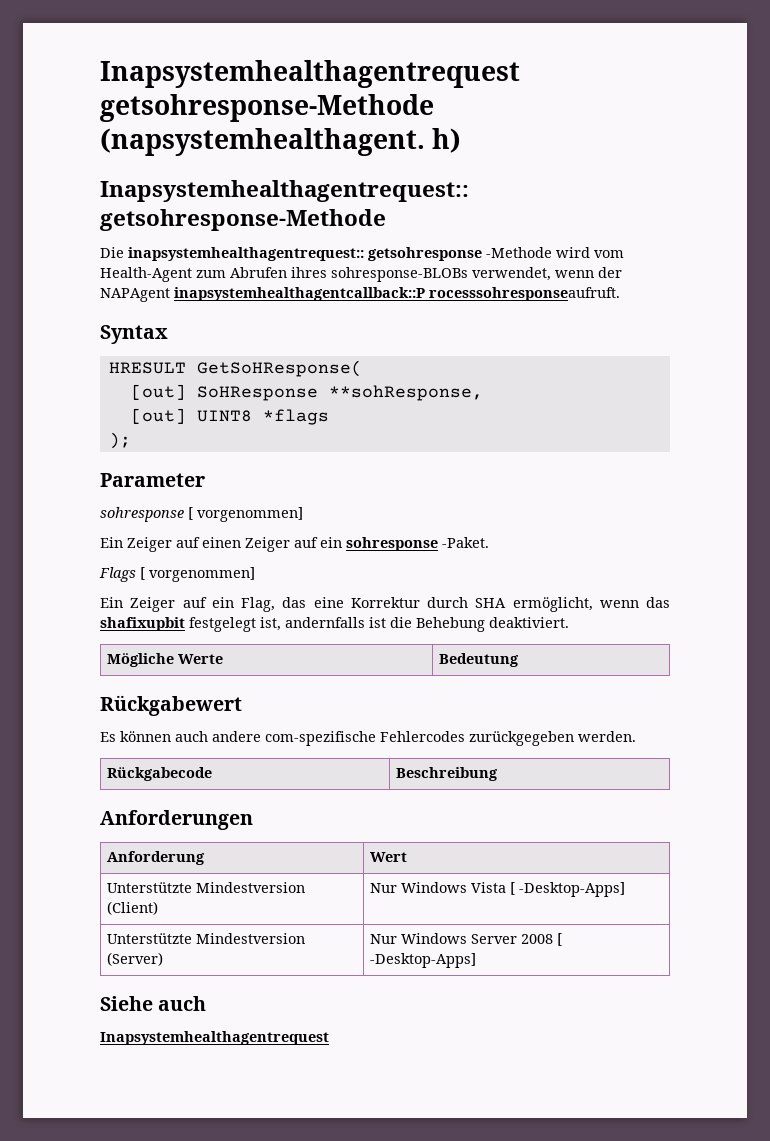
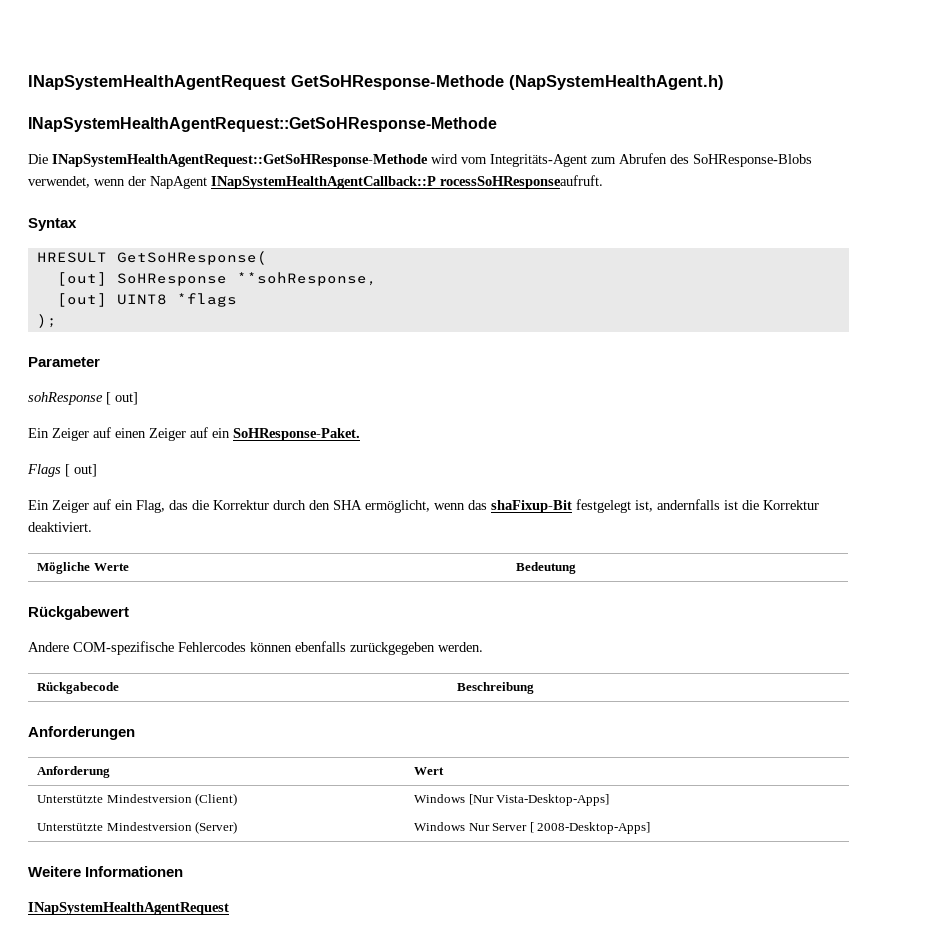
[100,60,520,88] [100,94,434,122] [100,128,462,156] [100,180,469,202] [100,209,386,231] [100,247,552,261] Inapsystemhealthagentrequest getsohresponse-Methode (napsystemhealthagent. h) // Inapsystemhealthagentrequest:: getsohresponse-Methode // Die inapsystemhealthagentrequest:: getsohresponse -Methode -> [28,75,724,90] [28,117,497,132] [28,154,428,167] INapSystemHealthAgentRequest GetSoHResponse-Methode (NapSystemHealthAgent.h) // INapSystemHealthAgentRequest::GetSoHResponse-Methode // Die INapSystemHealthAgentRequest::GetSoHResponse-Methode
[100,267,192,282] Health-Agent -> [490,154,587,167] Integritäts-Agent
[291,267,468,282] ihres sohresponse-BLOBs -> [670,154,812,167] des SoHResponse-Blobs
[100,287,620,302] NAPAgent inapsystemhealthagentcallback::P rocesssohresponseaufruft. -> [150,175,603,189] NapAgent INapSystemHealthAgentCallback::P rocessSoHResponseaufruft.
[100,507,303,522] sohresponse [ vorgenommen] -> [28,392,138,405] sohResponse [ out]
[346,537,489,551] sohresponse -Paket. -> [233,428,360,441] SoHResponse-Paket.
[149,567,255,582] vorgenommen] -> [74,464,97,477] out]
[313,597,344,608] eine -> [192,500,209,510] die
(468, 602) none -> [309,500,330,510] den
[100,617,185,631] shafixupbit -> [491,500,572,513] shaFixup-Bit
[416,617,485,632] Behebung -> [763,500,819,510] Korrektur
[100,731,465,746] Es können auch andere com-spezifische Fehlercodes -> [28,641,346,655] Andere COM-spezifische Fehlercodes können ebenfalls
[370,882,626,897] [107,933,306,944] [107,952,164,966] [370,933,563,946] [370,953,477,968] [100,996,207,1011] [100,1031,329,1045] Nur Windows Vista [ -Desktop-Apps] // Unterstützte Mindestversion (Server) | Nur Windows Server 2008 [ -Desktop-Apps] // Siehe auch // Inapsystemhealthagentrequest -> [414,794,610,806] [37,821,238,834] [414,822,651,834] [28,866,184,877] [28,902,229,915] Windows [Nur Vista-Desktop-Apps] // Unterstützte Mindestversion (Server) | Windows Nur Server [ 2008-Desktop-Apps] // Weitere Informationen // INapSystemHealthAgentRequest

